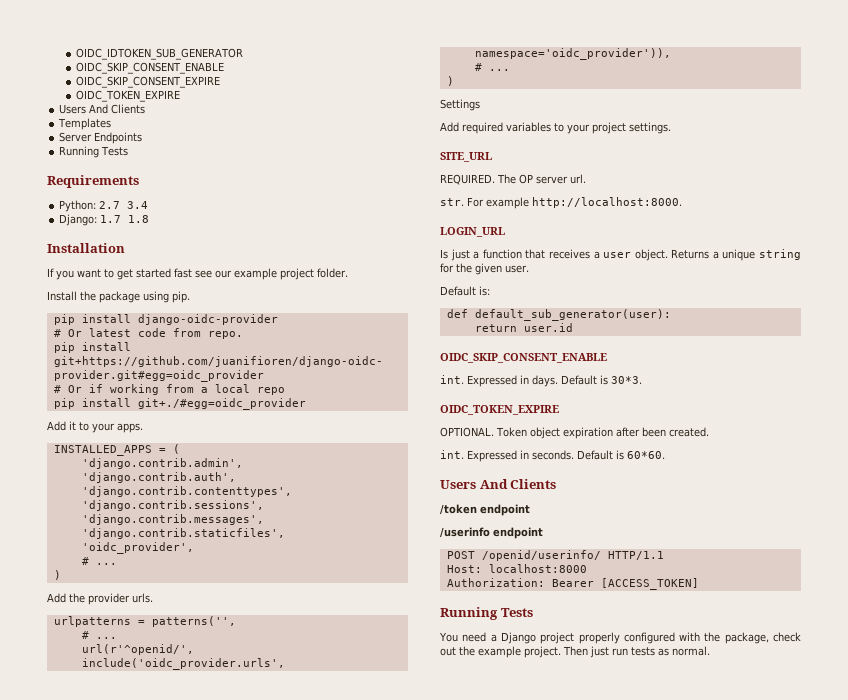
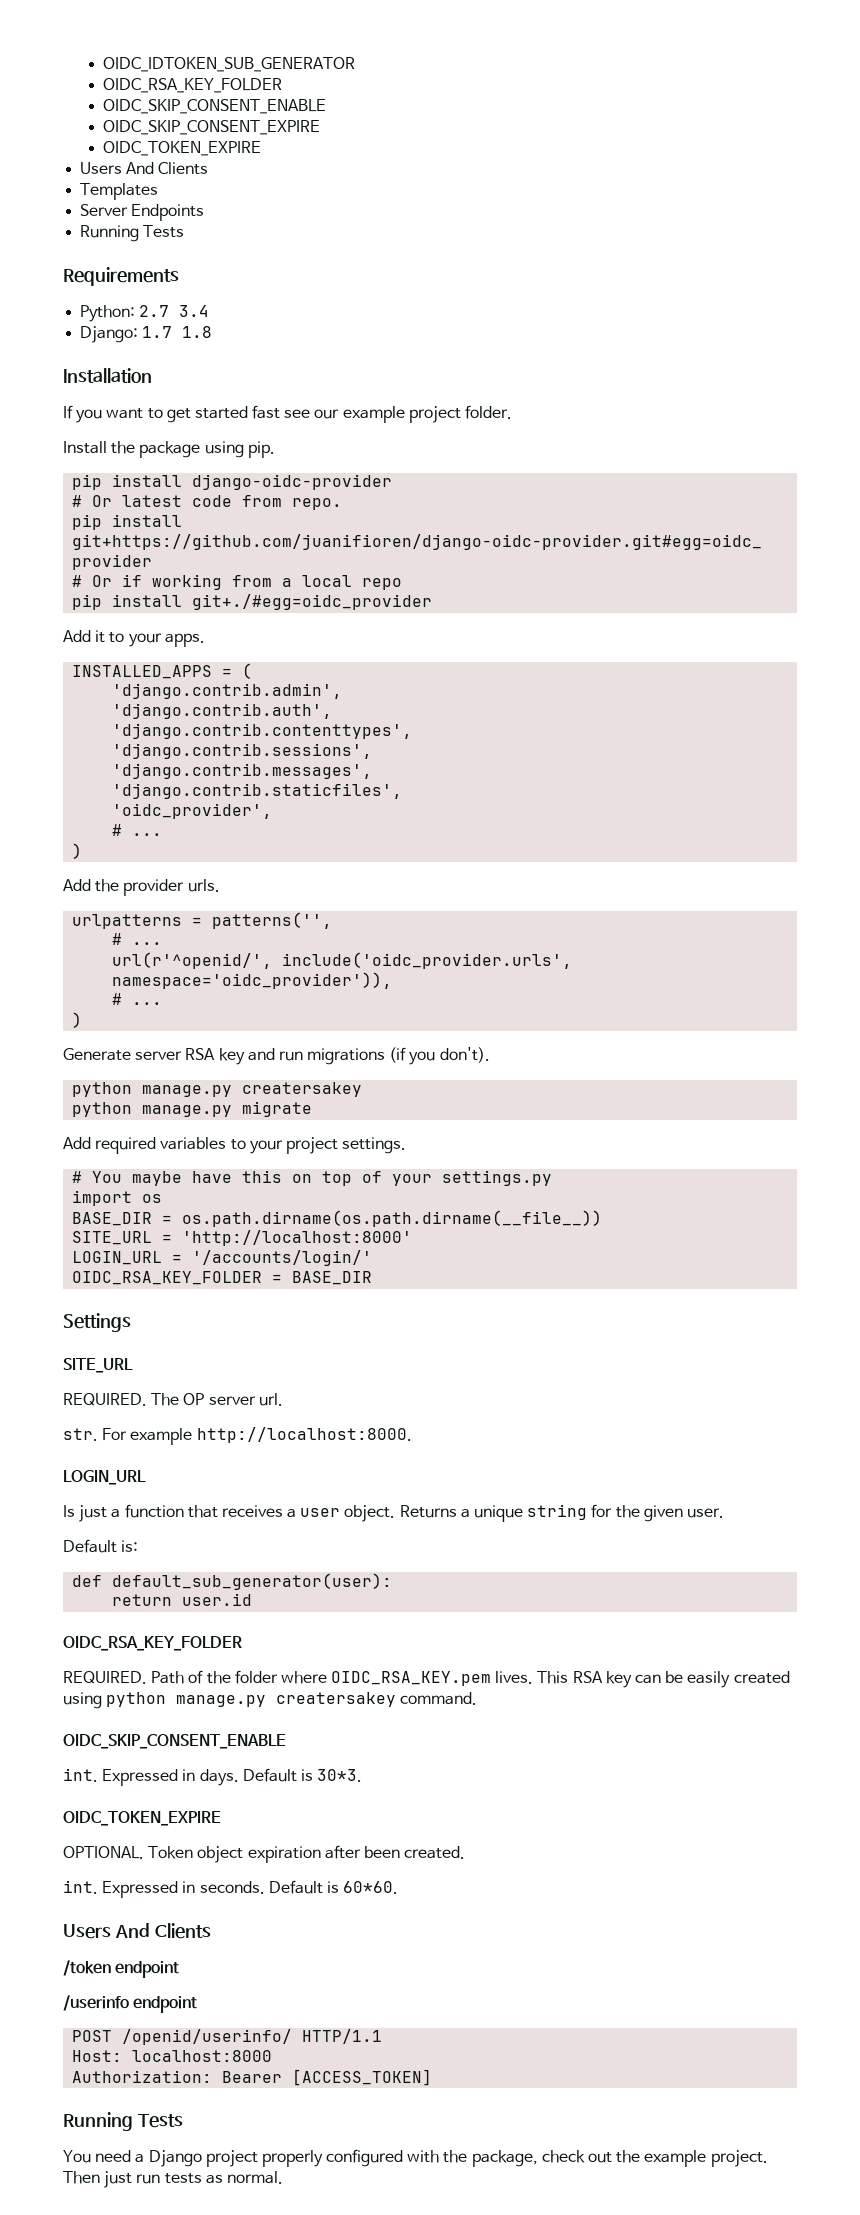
(243, 54) none -> [102,78,282,93] // OIDC_RSA_KEY_FOLDER
[440,99,480,111] Settings -> [63,1047,490,1065] [72,1082,363,1097] [72,1101,313,1117] Generate server RSA key and run migrations (if you don't). // python manage.py creatersakey // python manage.py migrate
(671, 128) none -> [72,1170,553,1186] [72,1190,163,1206] [72,1210,603,1227] [72,1230,413,1246] [72,1250,373,1266] [72,1271,373,1285] [63,1313,131,1332] // # You maybe have this on top of your settings.py // import os // BASE_DIR = os.path.dirname(os.path.dirname(__file__)) // SITE_URL = 'http://localhost:8000' // LOGIN_URL = '/accounts/login/' // OIDC_RSA_KEY_FOLDER = BASE_DIR // Settings
(573, 327) none -> [63,1636,242,1651] [63,1670,790,1688] [63,1692,478,1709] // OIDC_RSA_KEY_FOLDER // REQUIRED. Path of the folder where OIDC_RSA_KEY.pem lives. This RSA key can be easily created using python manage.py creatersakey command.

